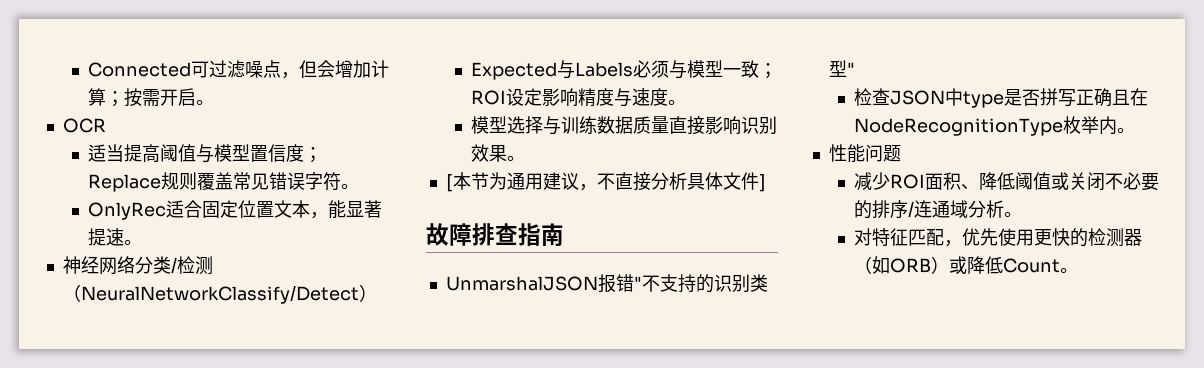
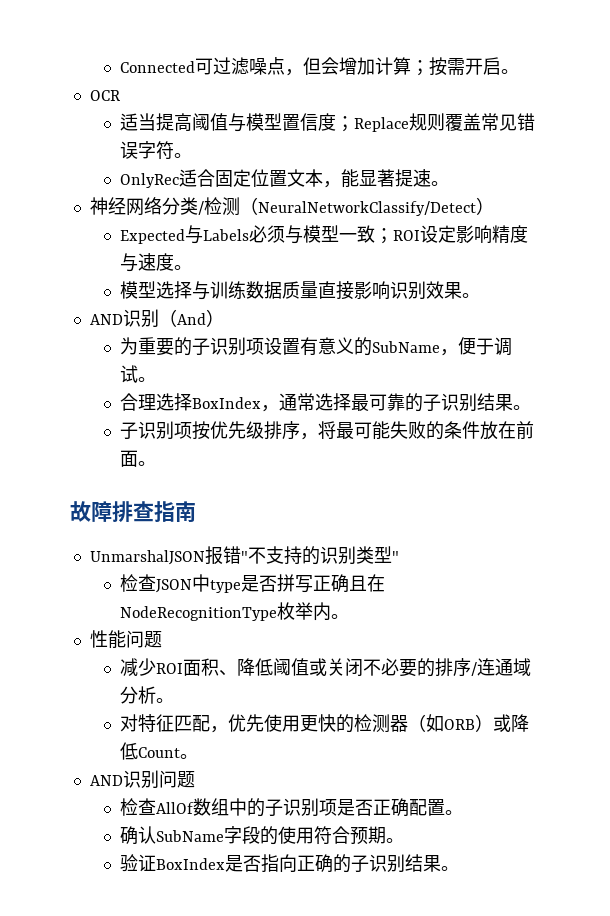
[445,172,766,192] [本节为通用建议，不直接分析具体文件] -> [89,309,224,328] [120,337,513,356] [120,365,157,383] [120,393,532,412] [120,421,535,440] [120,450,157,467] AND识别（And） // 为重要的子识别项设置有意义的SubName，便于调试。 // 合理选择BoxIndex，通常选择最可靠的子识别结果。 // 子识别项按优先级排序，将最可能失败的条件放在前面。
(1079, 270) none -> [89,770,195,789] [120,798,464,817] [120,826,405,845] [120,854,460,873] // AND识别问题 // 检查AllOf数组中的子识别项是否正确配置。 // 确认SubName字段的使用符合预期。 // 验证BoxIndex是否指向正确的子识别结果。

